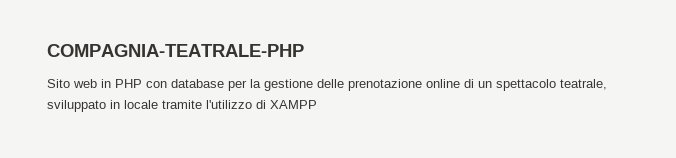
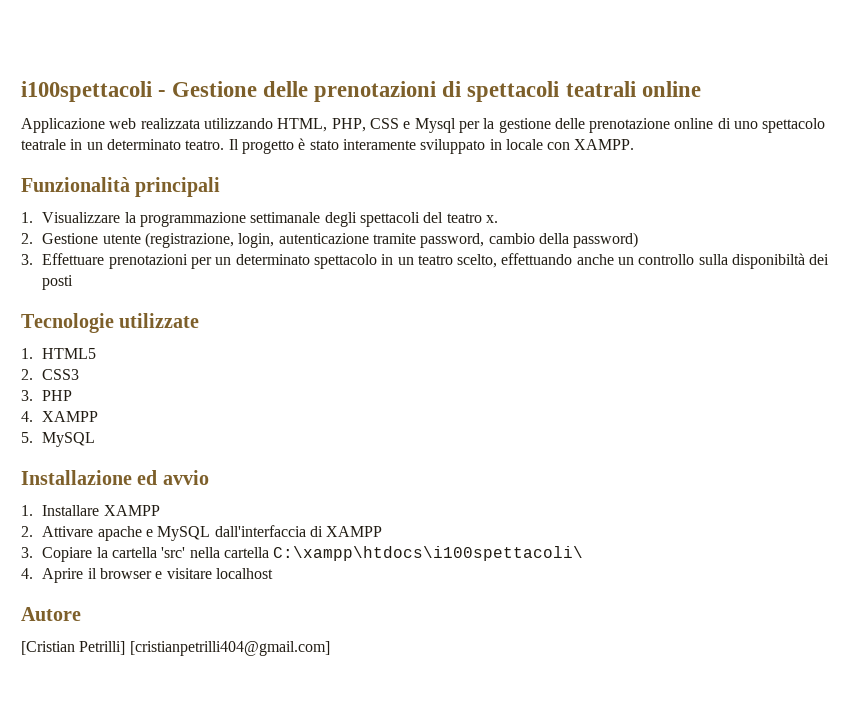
[47,44,304,57] [47,79,224,88] COMPAGNIA-TEATRALE-PHP // Sito web in PHP con database -> [21,81,701,102] [21,118,456,133] i100spettacoli - Gestione delle prenotazioni di spettacoli teatrali online // Applicazione web realizzata utilizzando HTML, PHP, CSS e Mysql
[478,79,607,91] [47,100,317,112] un spettacolo teatrale, sviluppato in locale tramite l'utilizzo di XAMPP -> [734,118,826,133] [21,138,635,154] [21,177,221,197] [21,212,498,227] [21,232,639,248] [21,253,830,269] [42,275,74,290] [21,313,200,333] [21,348,97,359] [21,369,80,380] [21,390,73,401] [21,411,99,422] [21,432,96,447] [21,470,209,485] [21,505,160,516] [21,525,383,541] [21,546,584,562] [21,568,273,583] [21,607,81,621] [21,641,330,656] uno spettacolo teatrale in un determinato teatro. Il progetto è stato interamente sviluppato in locale con XAMPP. // Funzionalità principali // 1. Visualizzare la programmazione settimanale degli spettacoli del teatro x. // 2. Gestione utente (registrazione, login, autenticazione tramite password, cambio della password) // 3. Effettuare prenotazioni per un determinato spettacolo in un teatro scelto, effettuando anche un controllo sulla disponibiltà dei posti // Tecnologie utilizzate // 1. HTML5 // 2. CSS3 // 3. PHP // 4. XAMPP // 5. MySQL // Installazione ed avvio // 1. Installare XAMPP // 2. Attivare apache e MySQL dall'interfaccia di XAMPP // 3. Copiare la cartella 'src' nella cartella C:\xampp\htdocs\i100spettacoli\ // 4. Aprire il browser e visitare localhost // Autore // [Cristian Petrilli] [cristianpetrilli404@gmail.com]

